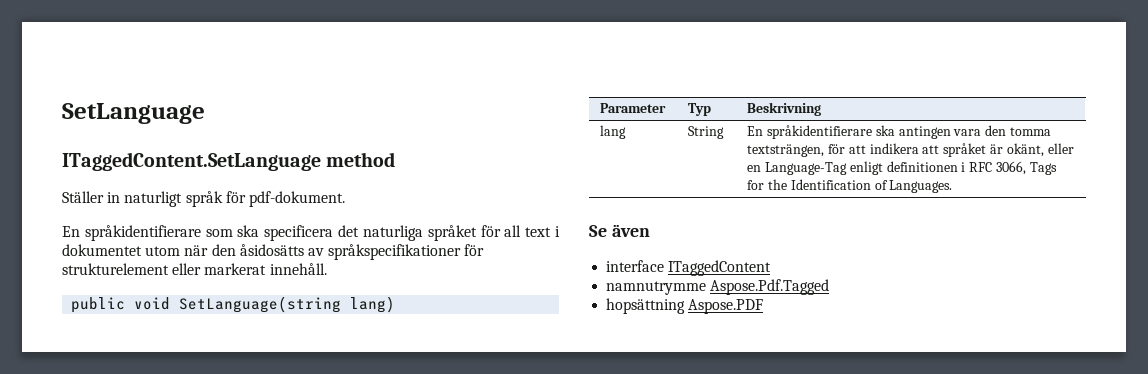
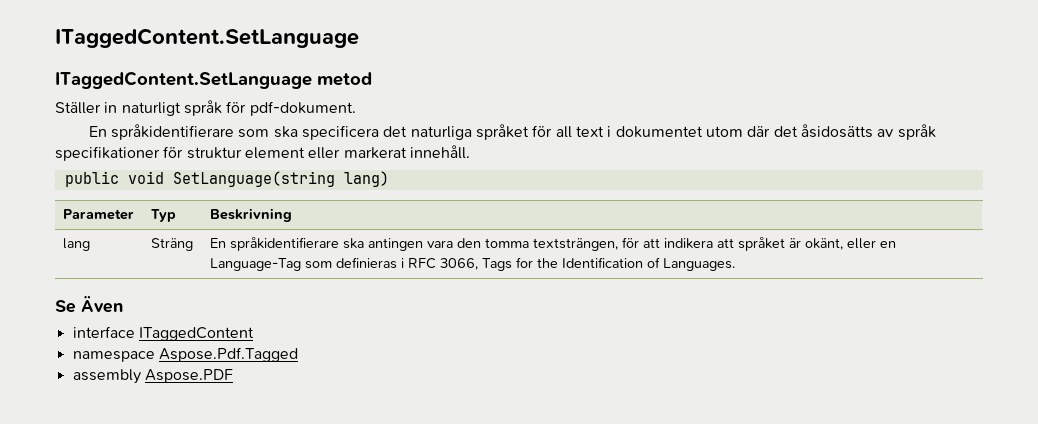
[62,103,205,124] [62,152,396,171] SetLanguage // ITaggedContent.SetLanguage method -> [55,28,359,48] [55,71,372,89] ITaggedContent.SetLanguage // ITaggedContent.SetLanguage metod
[184,244,485,260] [62,263,169,275] när den åsidosätts av språkspecifikationer för strukturelement -> [747,124,936,140] [55,146,305,161] där det åsidosätts av språk specifikationer för struktur element
[688,126,725,139] String -> [151,238,194,251] Sträng
[849,161,958,175] enligt definitionen -> [305,257,398,269] som definieras
[611,224,650,237] även -> [81,296,123,313] Även
[606,281,707,295] namnutrymme -> [72,351,155,362] namespace
[606,298,686,314] hopsättning -> [72,369,141,384] assembly

